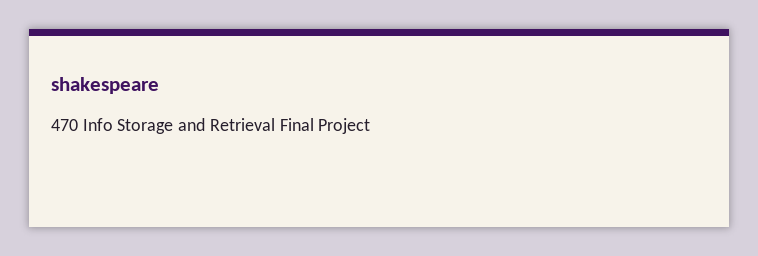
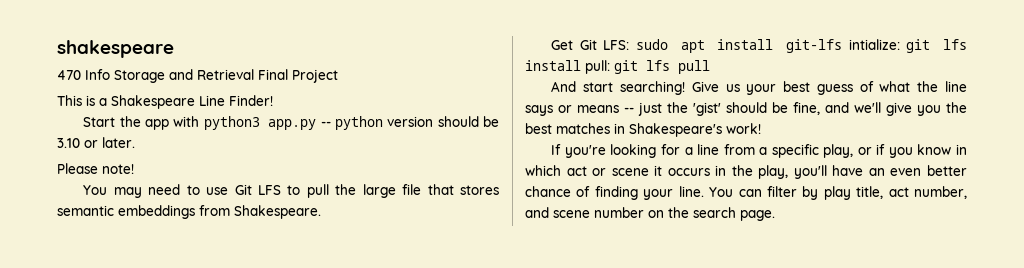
(371, 126) none -> [57,95,273,109] [83,116,499,130] [57,137,135,148] [57,163,134,174] [83,184,499,198] [57,205,321,219] [551,39,967,53] [525,60,710,74] [551,81,967,95] [525,102,967,116] [525,123,761,137] [551,144,968,158] [525,165,968,179] [525,186,967,200] [525,207,775,221] // This is a Shakespeare Line Finder! // Start the app with python3 app.py -- python version should be 3.10 or later. // Please note! // You may need to use Git LFS to pull the large file that stores semantic embeddings from Shakespeare. // Get Git LFS: sudo apt install git-lfs intialize: git lfs install pull: git lfs pull // And start searching! Give us your best guess of what the line says or means -- just the 'gist' should be fine, and we'll give you the best matches in Shakespeare's work! // If you're looking for a line from a specific play, or if you know in which act or scene it occurs in the play, you'll have an even better chance of finding your line. You can filter by play title, act number, and scene number on the search page.

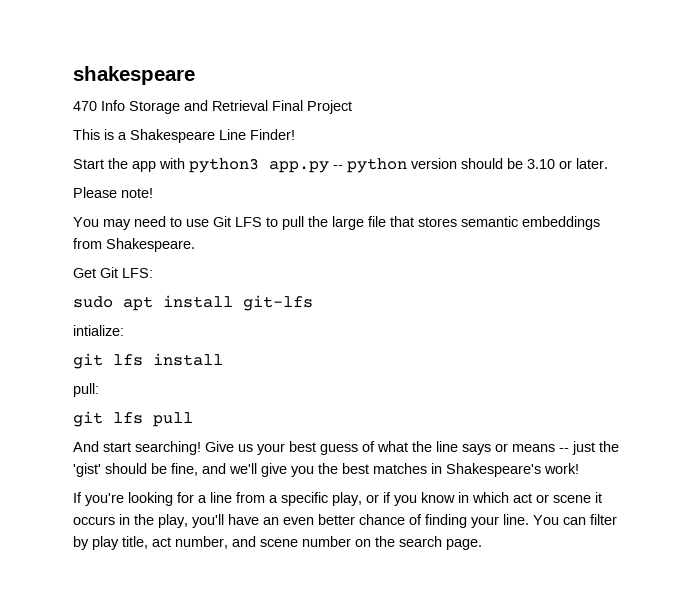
(630, 45) none -> (153, 273) //
(843, 46) none -> (313, 303) //
(900, 44) none -> (124, 330) //
(581, 65) none -> (223, 359) //
(610, 67) none -> (99, 390) //

